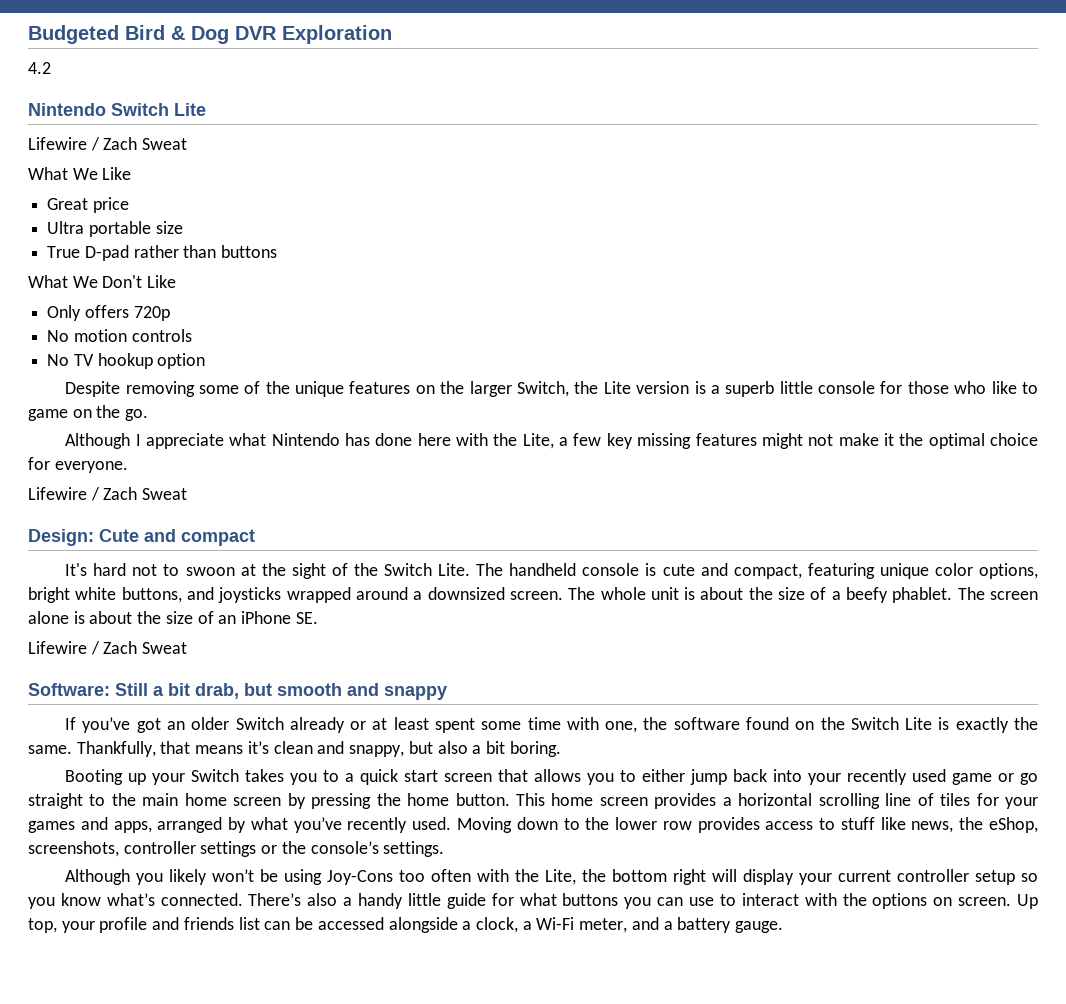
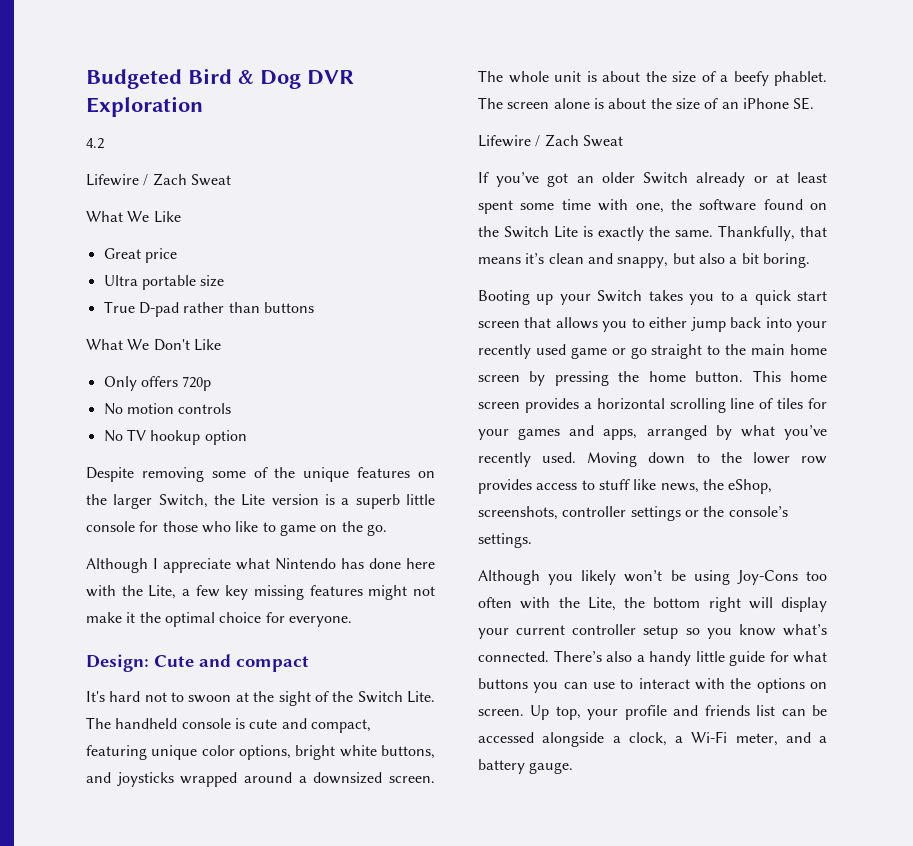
[28,103,206,116] // Nintendo Switch Lite -> (104, 143) none
[28,487,188,501] // Lifewire / Zach Sweat -> (352, 621) none
[28,683,447,700] // Software: Still a bit drab, but smooth and snappy -> (623, 141) none

